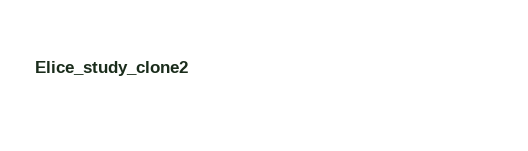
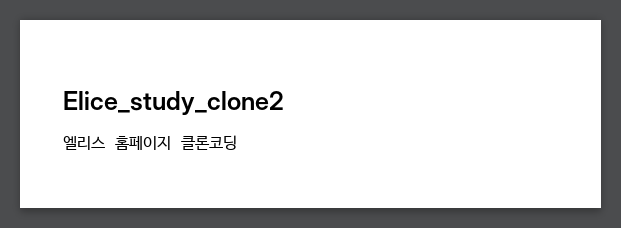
(188, 68) none -> [63,135,237,150] // 엘리스 홈페이지 클론코딩

